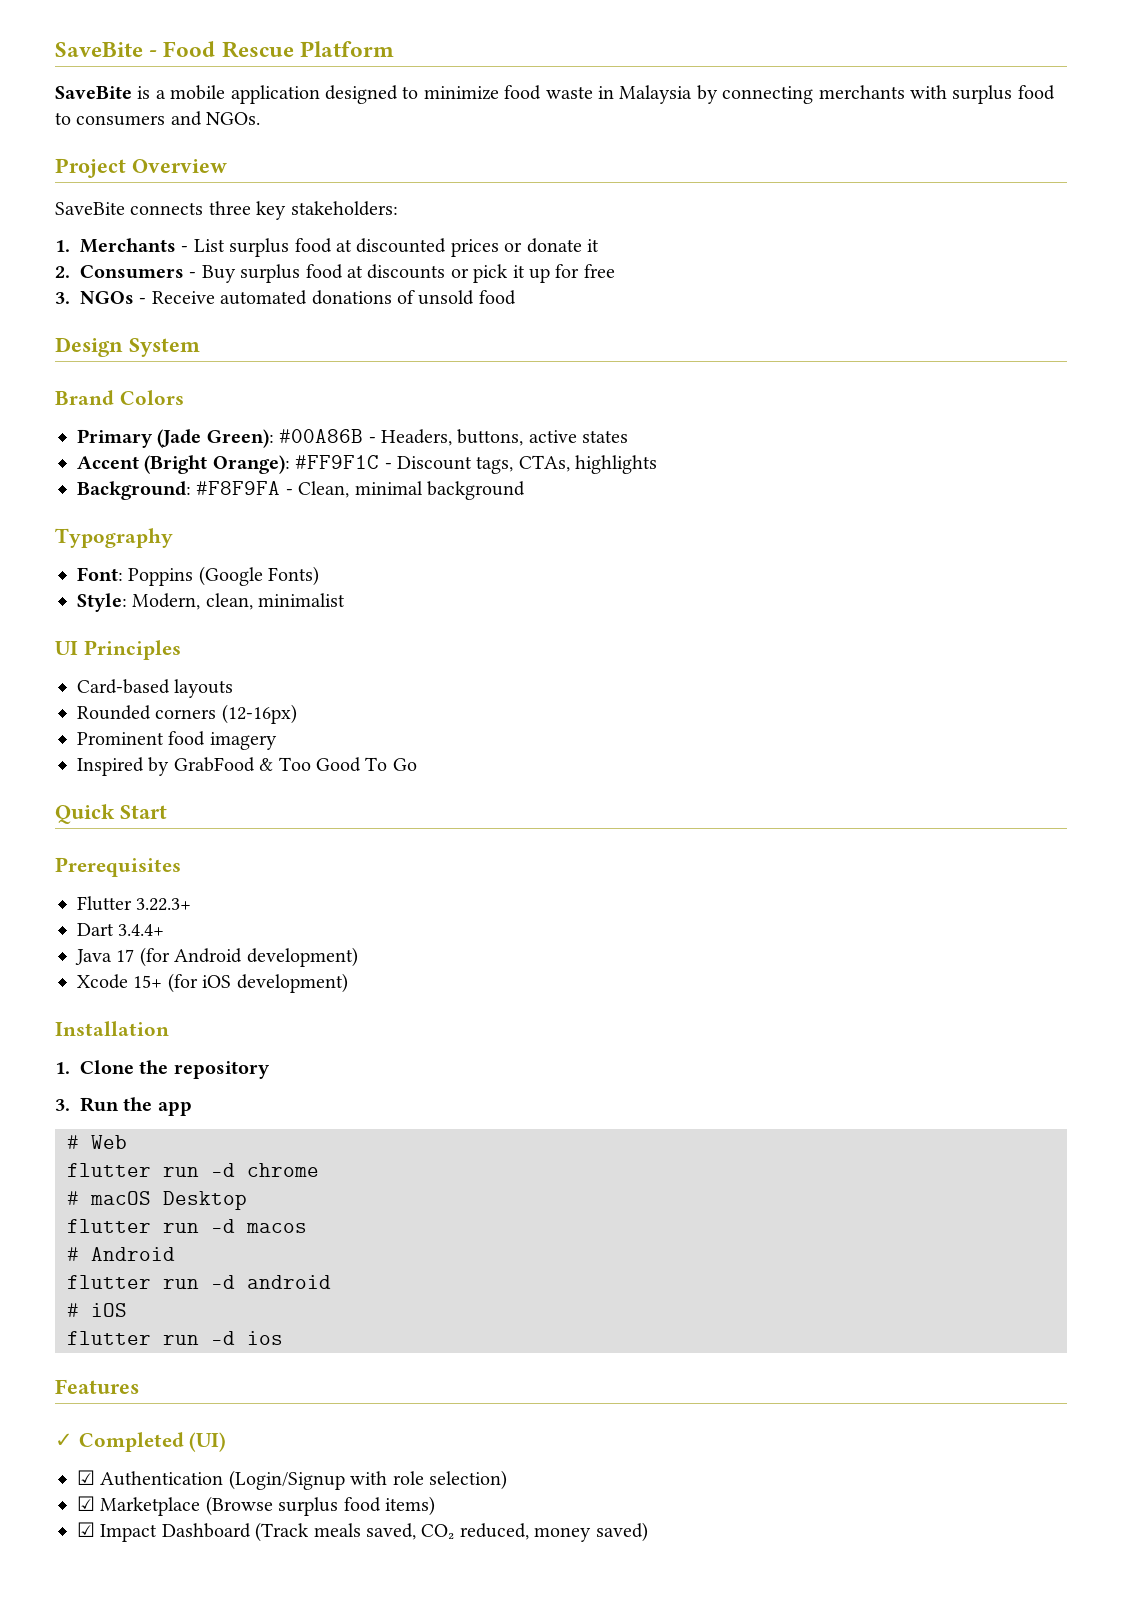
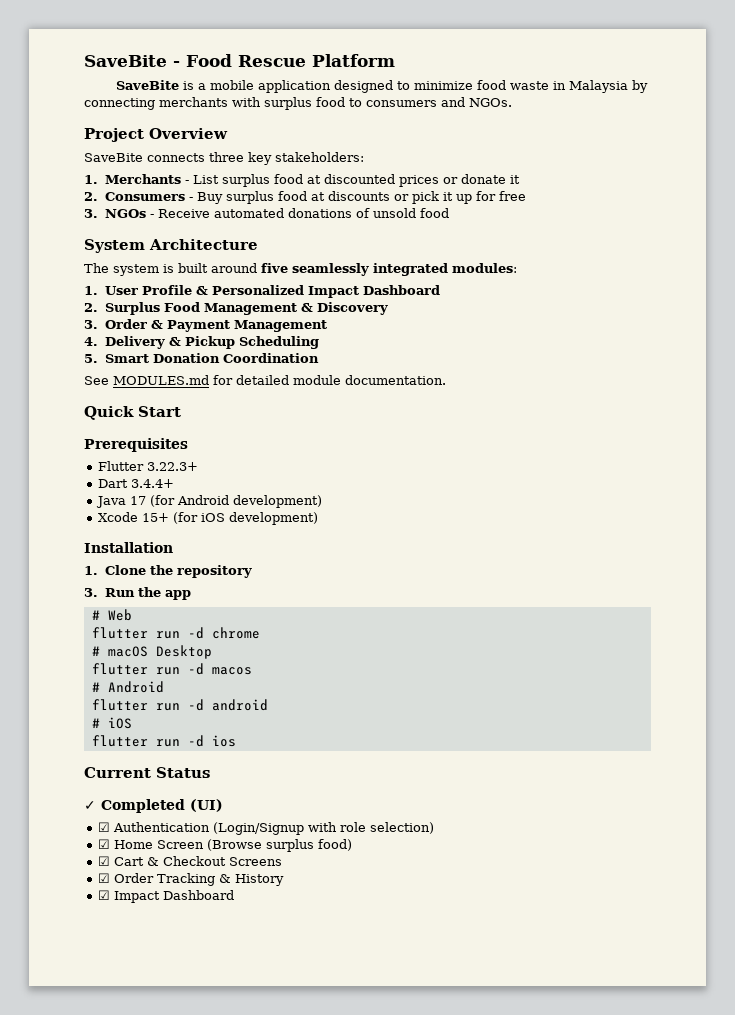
[55,337,123,357] Design -> (449, 213) none
[55,390,184,405] [77,429,629,448] [77,455,658,474] [77,481,525,500] [55,528,173,548] [77,566,320,586] [77,593,346,612] [55,640,181,660] [77,679,234,698] [77,704,297,724] [77,731,277,750] [77,757,417,776] // Brand Colors // Primary (Jade Green): #00A86B - Headers, buttons, active states // Accent (Bright Orange): #FF9F1C - Discount tags, CTAs, highlights // Background: #F8F9FA - Clean, minimal background // Typography // Font: Poppins (Google Fonts) // Style: Modern, clean, minimalist // UI Principles // Card-based layouts // Rounded corners (12-16px) // Prominent food imagery // Inspired by GrabFood & Too Good To Go -> [149,239,258,250] [84,263,517,276] [84,285,440,298] [84,302,388,315] [84,319,327,332] [84,336,319,349] [84,353,319,363] [84,375,446,385] Architecture // The system is built around five seamlessly integrated modules: // 1. User Profile & Personalized Impact Dashboard // 2. Surplus Food Management & Discovery // 3. Order & Payment Management // 4. Delivery & Pickup Scheduling // 5. Smart Donation Coordination // See MODULES.md for detailed module documentation.
[55,1379,139,1394] Features -> [84,767,210,778] Current Status
[100,1496,435,1516] [77,1522,648,1542] Marketplace (Browse surplus food items) // ☑ Impact Dashboard (Track meals saved, CO₂ reduced, money saved) -> [114,839,353,852] [98,856,283,866] [98,873,285,886] [98,890,235,903] Home Screen (Browse surplus food) // ☑ Cart & Checkout Screens // ☑ Order Tracking & History // ☑ Impact Dashboard

